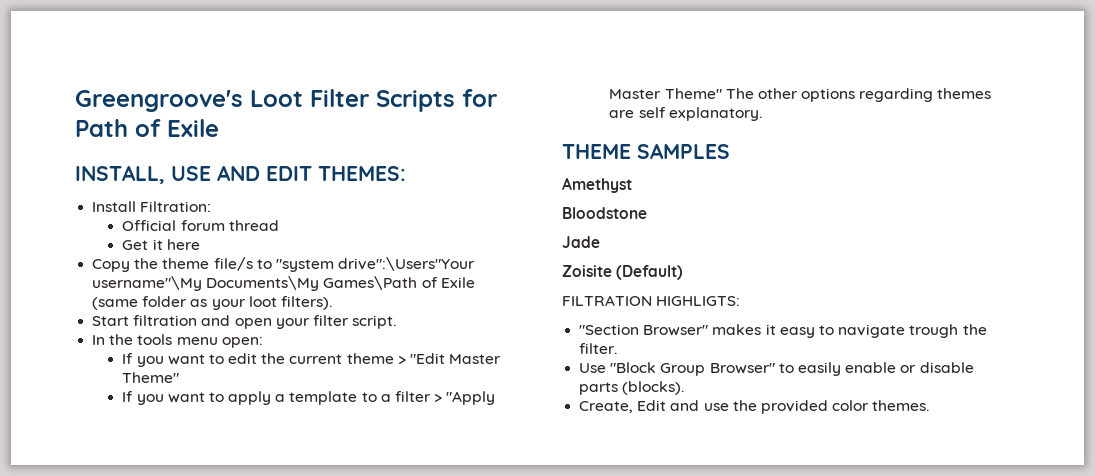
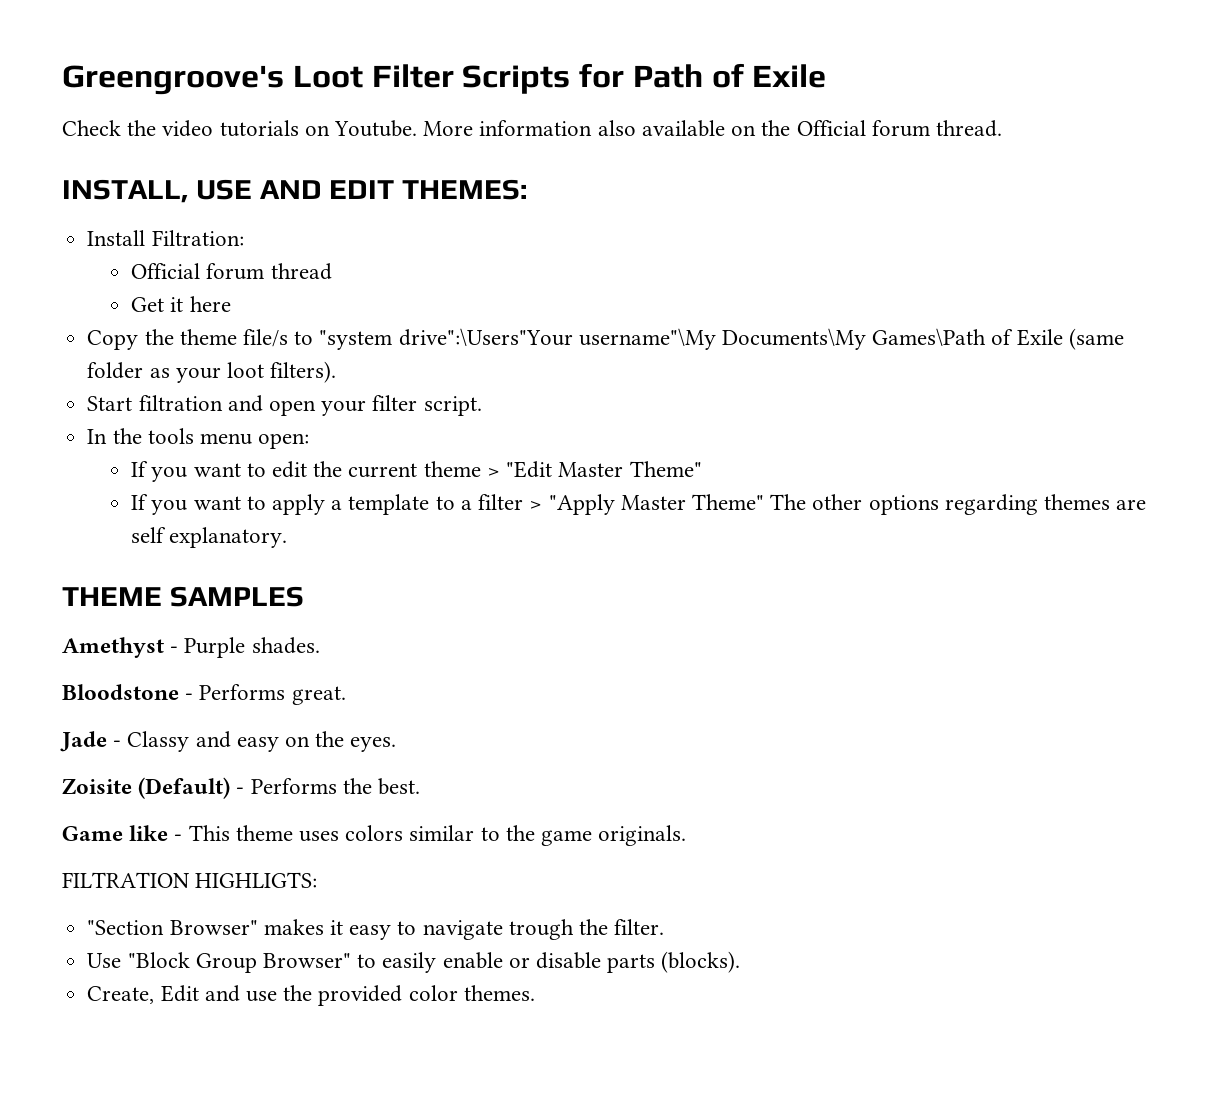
(219, 128) none -> [62,120,1002,137] // Check the video tutorials on Youtube. More information also available on the Official forum thread.
[562,207,647,219] [562,236,600,248] [562,265,684,280] // Bloodstone // Jade // Zoisite (Default) -> [170,637,320,658] [62,684,346,705] [60,731,397,752] [62,777,421,799] [62,825,687,846] - Purple shades. // Bloodstone - Performs great. // Jade - Classy and easy on the eyes. // Zoisite (Default) - Performs the best. // Game like - This theme uses colors similar to the game originals.

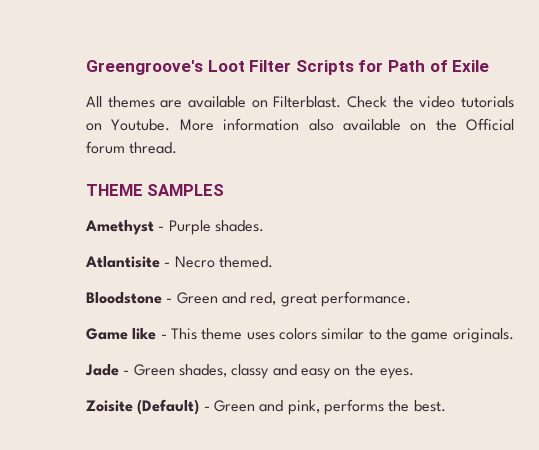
(827, 76) none -> [86,96,342,108] All themes are available on Filterblast.
[62,179,528,203] [87,230,244,246] [131,263,332,280] [131,296,231,312] [87,328,1124,350] [87,361,337,383] [87,395,482,416] [87,428,310,449] [131,461,702,482] [131,494,1147,515] [131,527,288,548] // INSTALL, USE AND EDIT THEMES: // Install Filtration: // Official forum thread // Get it here // Copy the theme file/s to "system drive":\Users"Your username"\My Documents\My Games\Path of Exile (same folder as your loot filters). // Start filtration and open your filter script. // In the tools menu open: // If you want to edit the current theme > "Edit Master Theme" // If you want to apply a template to a filter > "Apply Master Theme" The other options regarding themes are self explanatory. -> (178, 148) none
[62,684,346,705] [60,731,397,752] [62,777,421,799] Bloodstone - Performs great. // Jade - Classy and easy on the eyes. // Zoisite (Default) - Performs the best. -> [85,256,273,268] [86,291,411,307] Atlantisite - Necro themed. // Bloodstone - Green and red, great performance.
[62,872,318,888] [87,919,665,940] [87,951,741,973] [87,985,535,1006] FILTRATION HIGHLIGTS: // "Section Browser" makes it easy to navigate trough the filter. // Use "Block Group Browser" to easily enable or disable parts (blocks). // Create, Edit and use the provided color themes. -> [85,364,414,379] [86,399,446,415] Jade - Green shades, classy and easy on the eyes. // Zoisite (Default) - Green and pink, performs the best.

